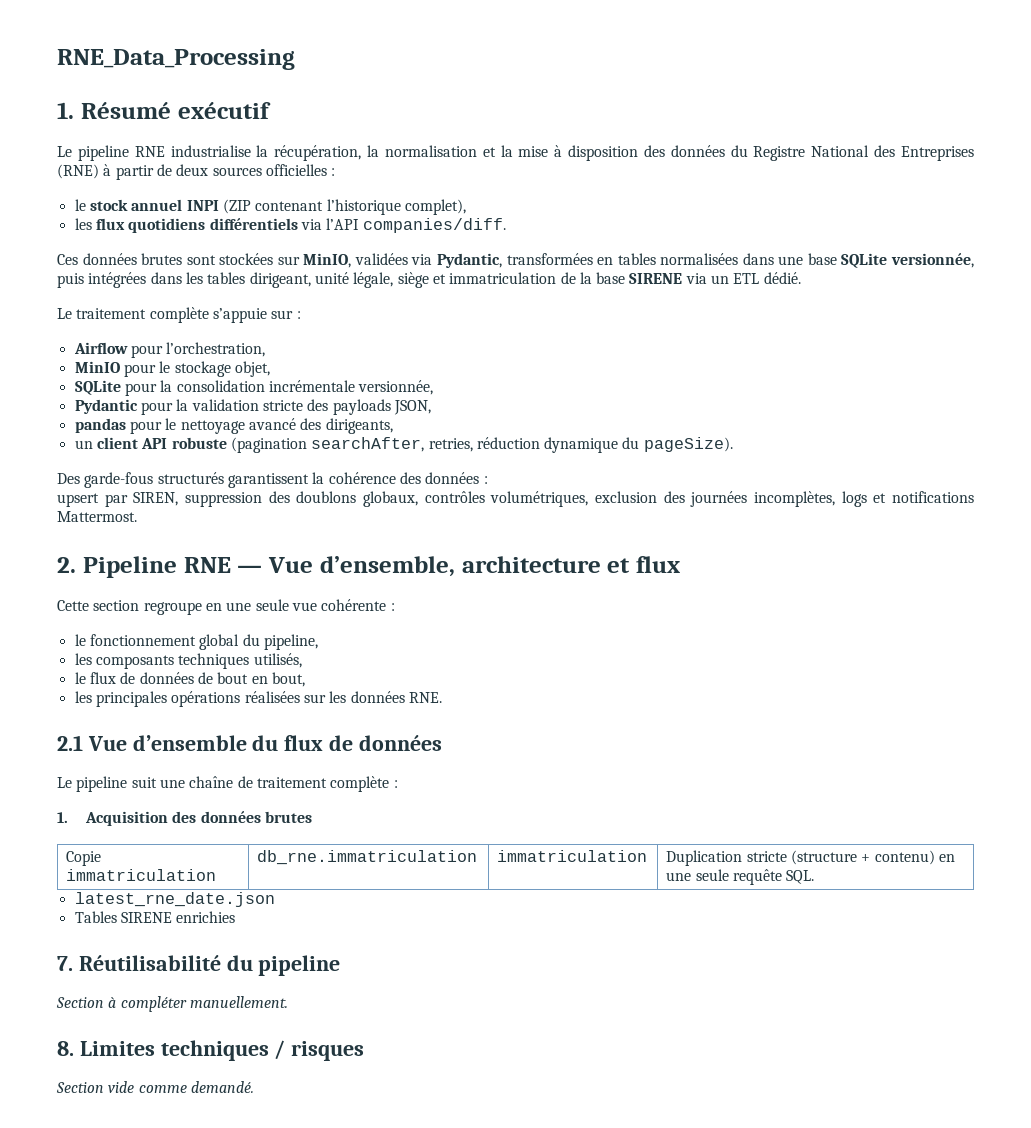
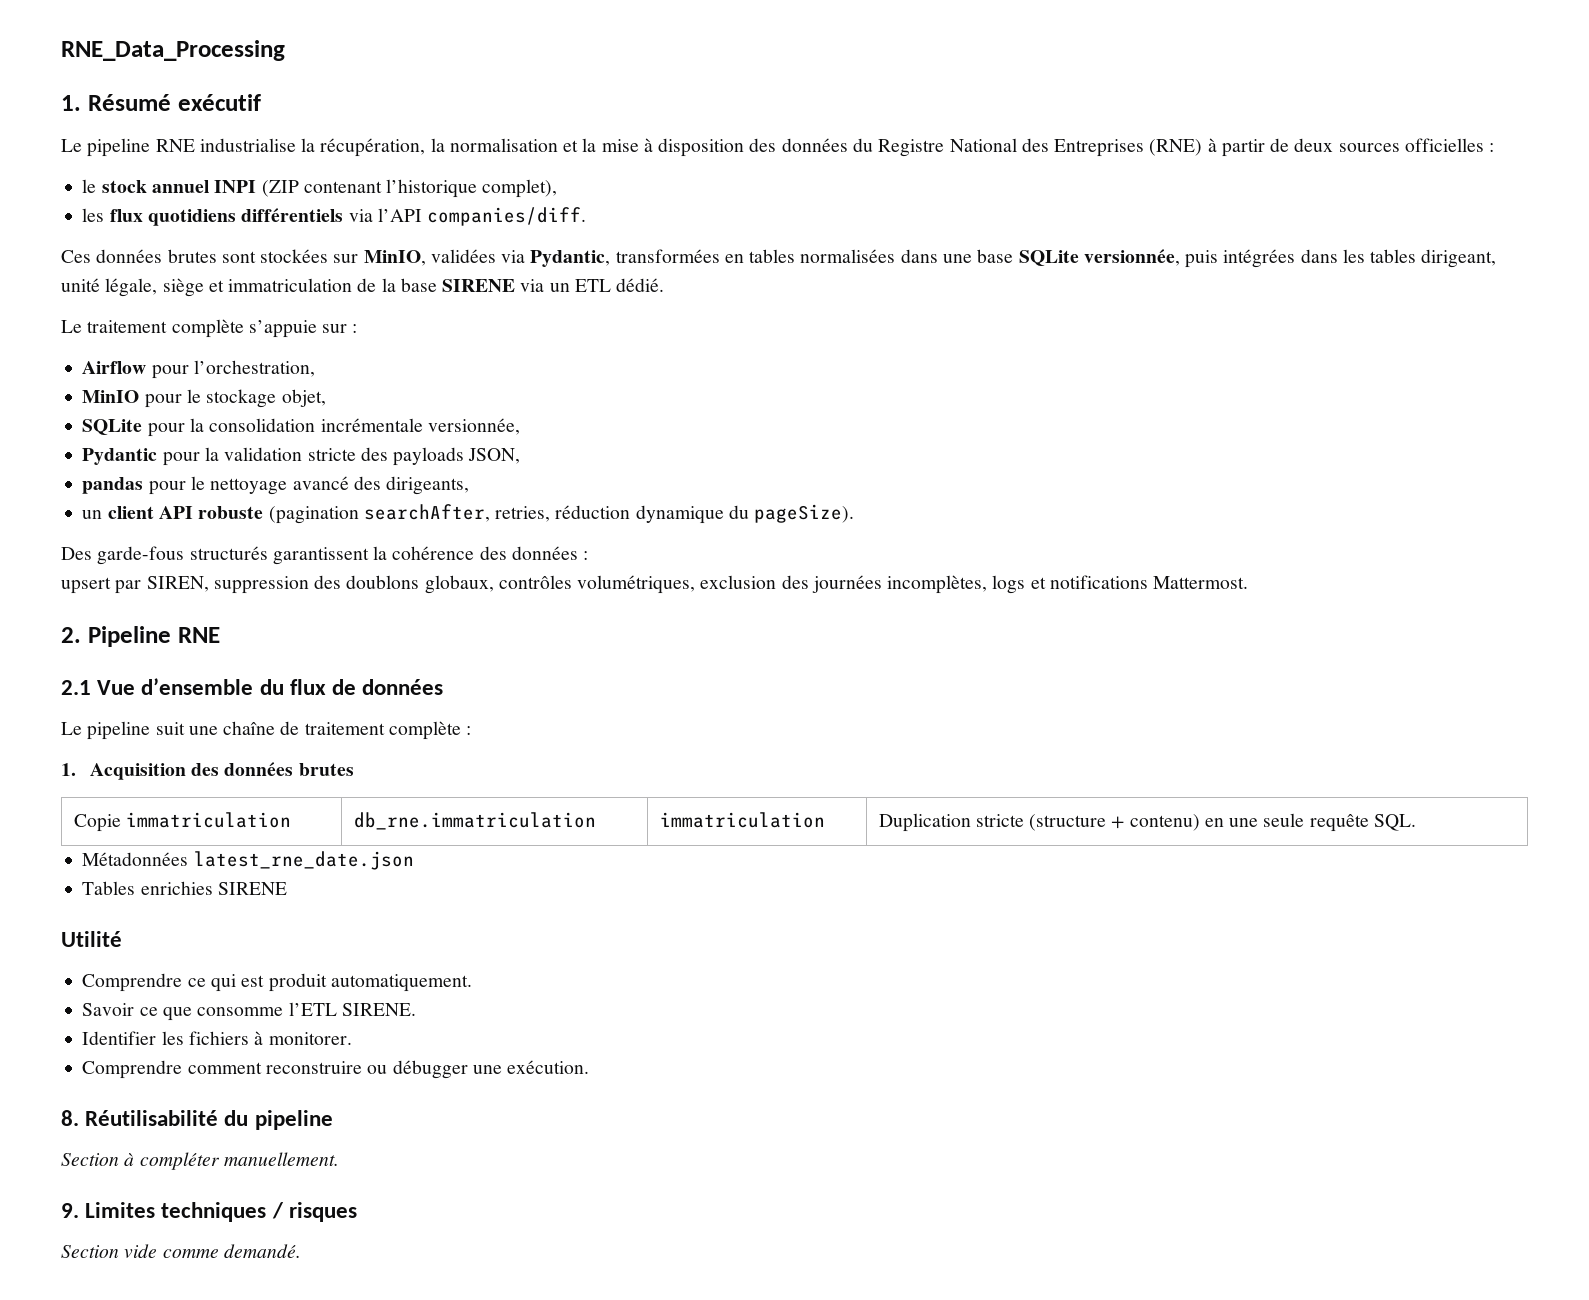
[237,556,680,577] [57,599,395,615] [74,634,318,650] [74,653,302,669] [74,672,305,687] [74,691,442,707] — Vue d’ensemble, architecture et flux // Cette section regroupe en une seule vue cohérente : // le fonctionnement global du pipeline, // les composants techniques utilisés, // le flux de données de bout en bout, // les principales opérations réalisées sur les données RNE. -> (220, 635) none
(815, 877) none -> [82,852,189,866] Métadonnées
[120,911,236,923] [57,956,73,971] SIRENE enrichies // 7. -> [140,881,287,895] [61,931,122,947] [82,973,472,992] [82,1002,416,1021] [82,1031,352,1045] [82,1060,590,1079] [61,1110,79,1126] enrichies SIRENE // Utilité // Comprendre ce qui est produit automatiquement. // Savoir ce que consomme l’ETL SIRENE. // Identifier les fichiers à monitorer. // Comprendre comment reconstruire ou débugger une exécution. // 8.
[57,1041,74,1056] 8. -> [61,1203,79,1218] 9.

